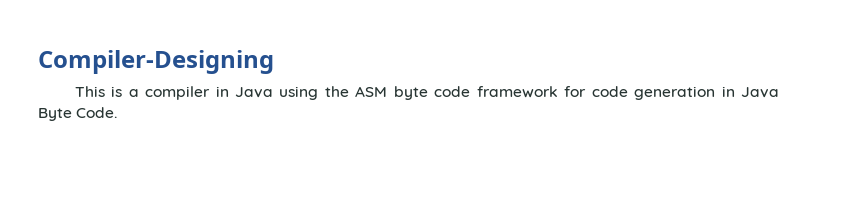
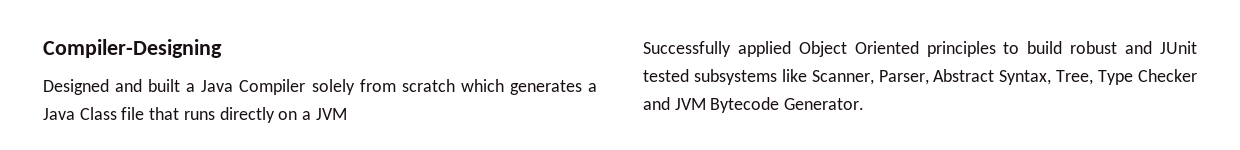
[74,86,780,100] [38,107,118,121] This is a compiler in Java using the ASM byte code framework for code generation in Java Byte Code. -> [43,79,597,95] [43,107,347,123] [643,41,1197,57] [643,69,1197,85] [643,97,865,113] Designed and built a Java Compiler solely from scratch which generates a Java Class file that runs directly on a JVM // Successfully applied Object Oriented principles to build robust and JUnit tested subsystems like Scanner, Parser, Abstract Syntax, Tree, Type Checker and JVM Bytecode Generator.

